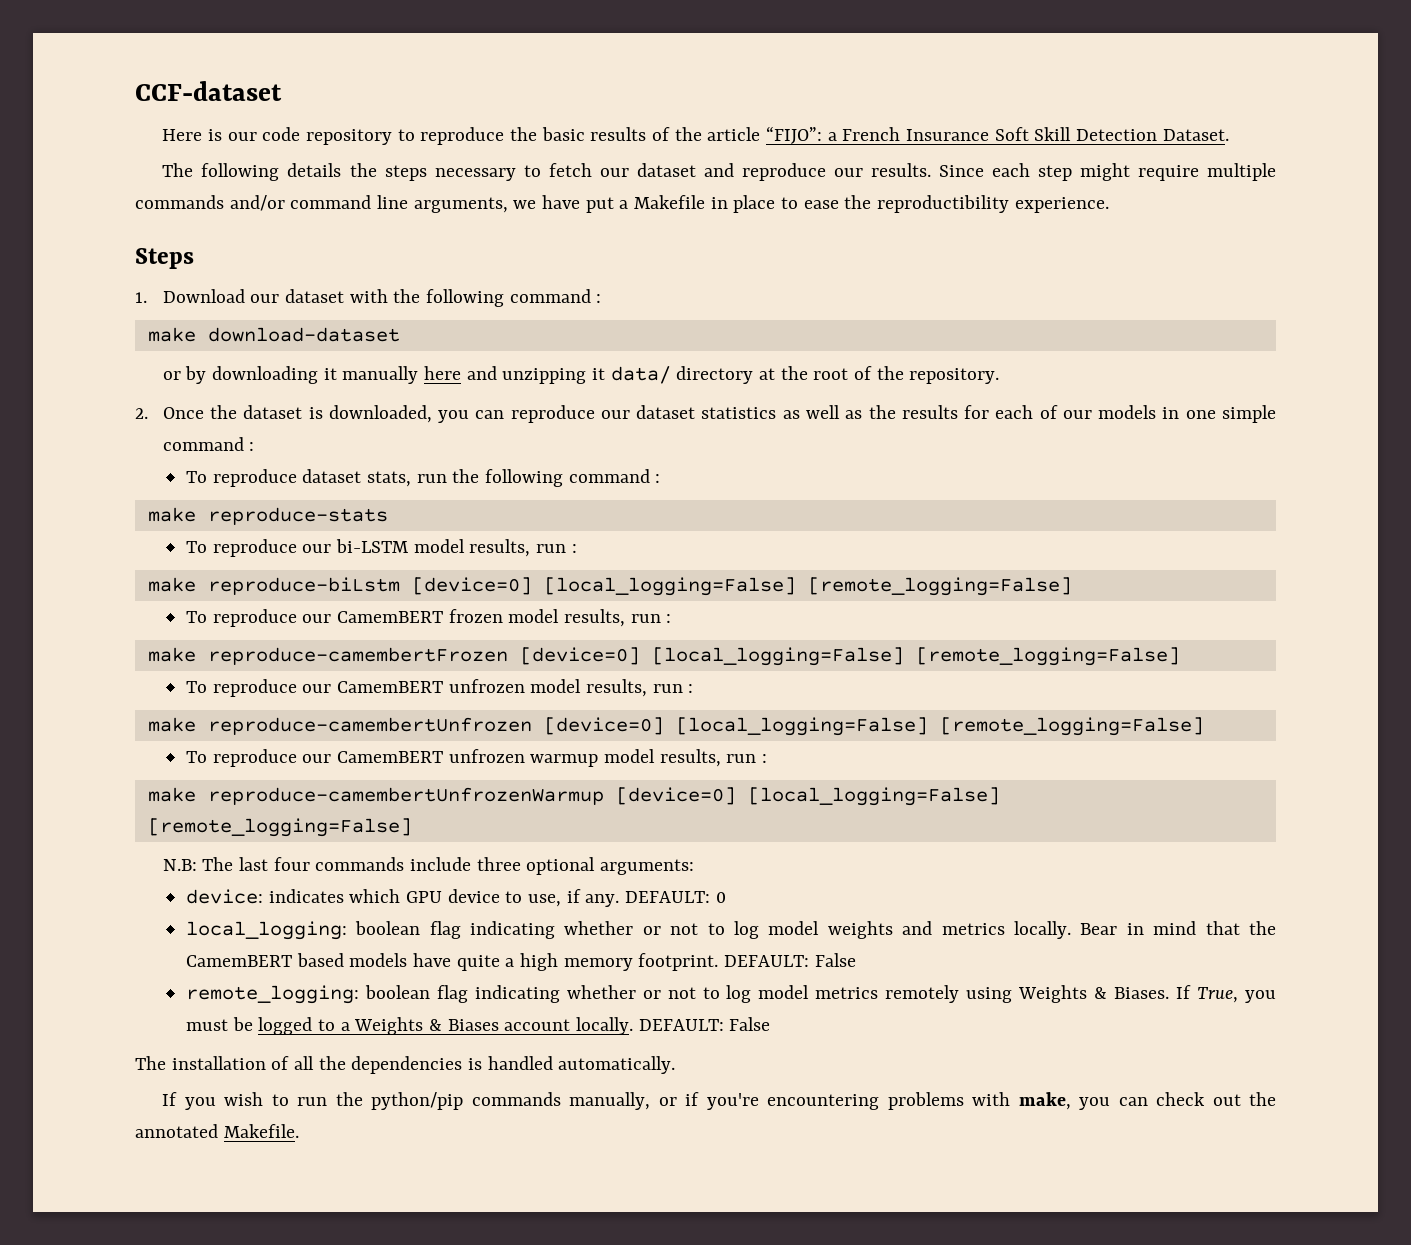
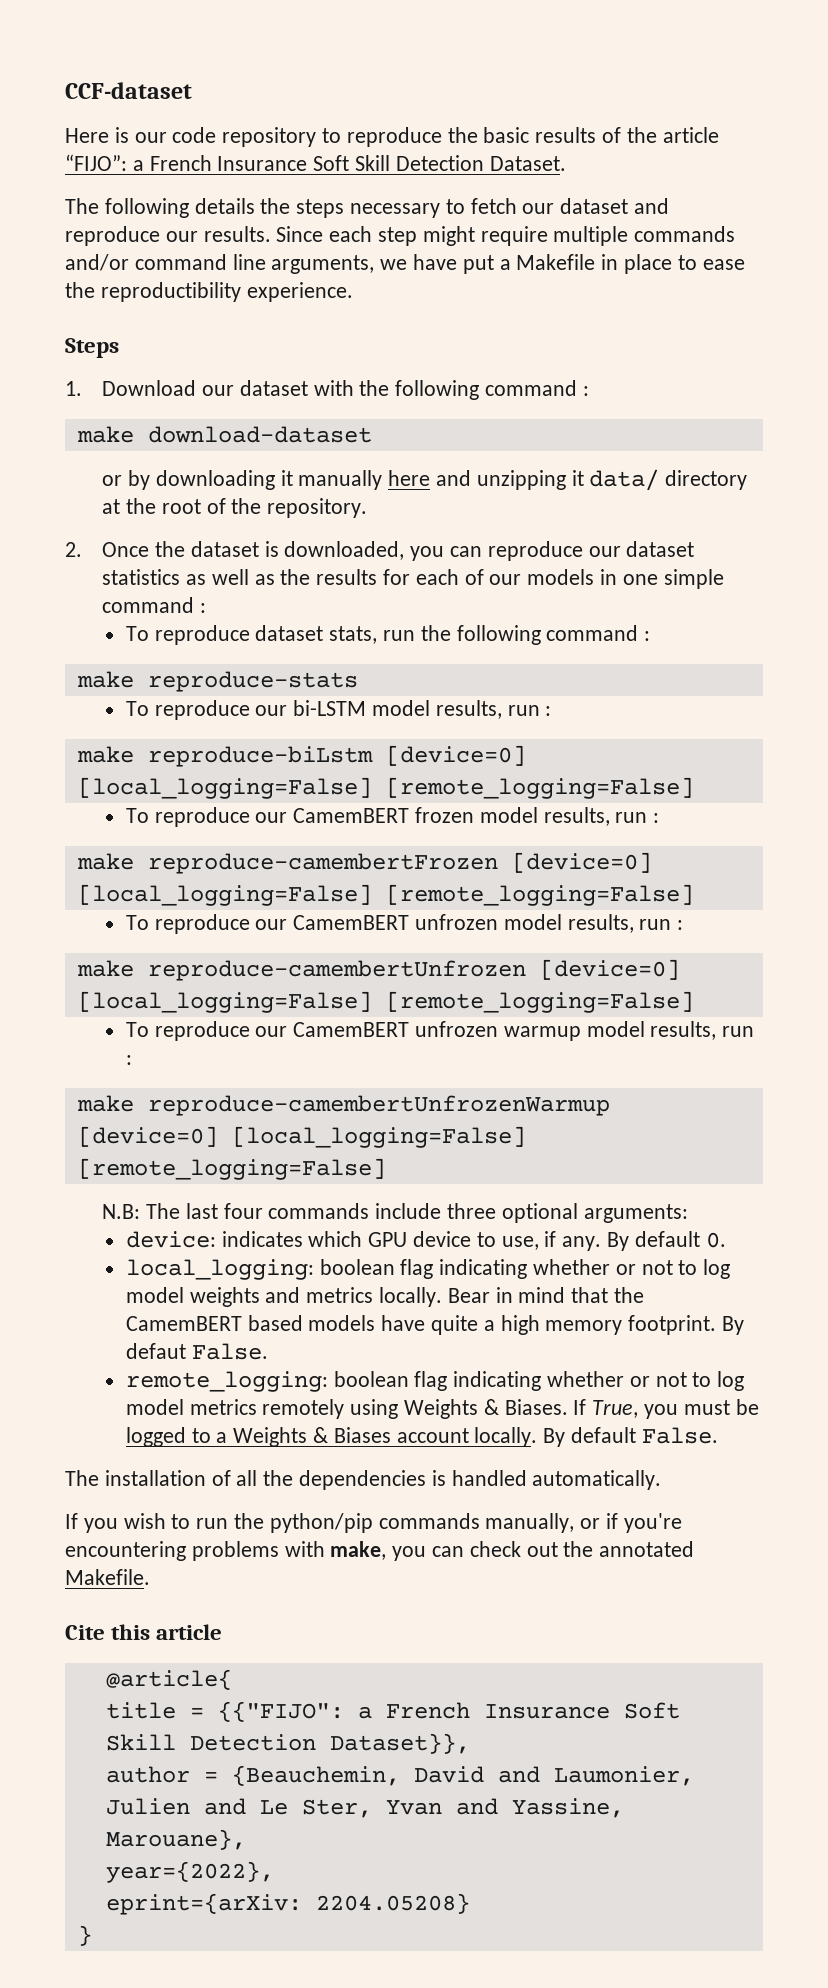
[624,891,726,903] DEFAULT: 0 -> [607,1231,726,1251] By default 0.
[723,953,856,967] DEFAULT: False -> [722,1316,745,1335] [125,1343,268,1360] By defaut False.
[638,1017,771,1031] DEFAULT: False -> [543,1427,718,1447] By default False.
(299, 1131) none -> [65,1624,223,1640] [105,1669,232,1690] [105,1701,680,1722] [105,1733,470,1754] [105,1765,694,1786] [105,1798,624,1818] [105,1829,246,1850] [105,1861,274,1883] [105,1893,470,1915] [77,1925,92,1946] // Cite this article // @article{ // title = {{"FIJO": a French Insurance Soft Skill Detection Dataset}}, // author = {Beauchemin, David and Laumonier, Julien and Le Ster, Yvan and Yassine, Marouane}, // year={2022}, // eprint={arXiv: 2204.05208} // }

